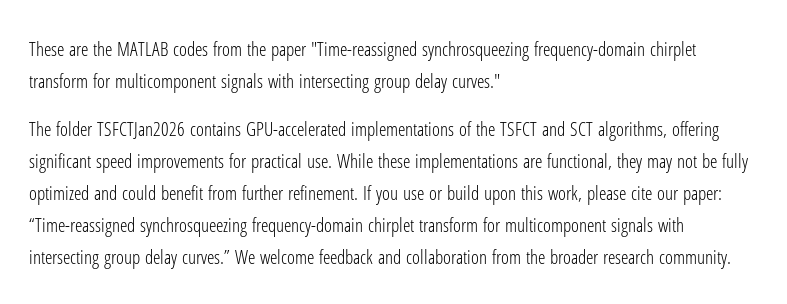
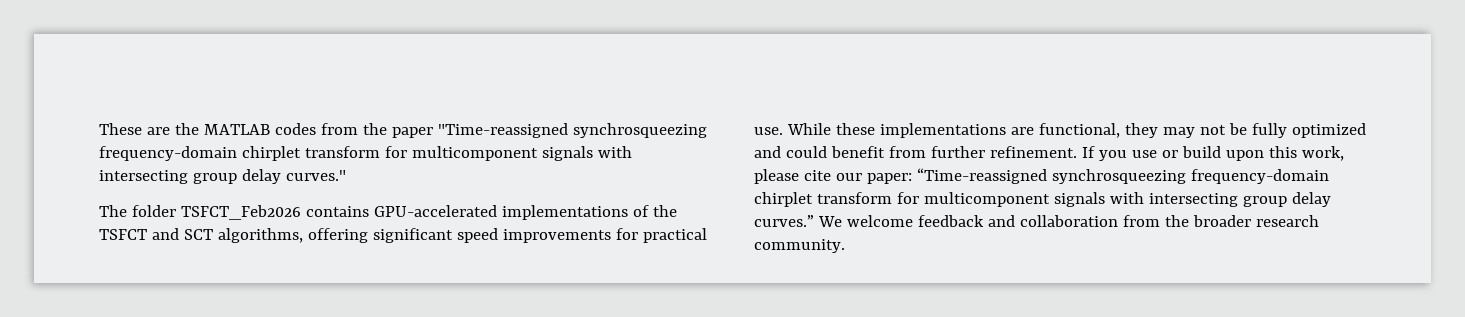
[96,122,185,139] TSFCTJan2026 -> [180,205,301,220] TSFCT_Feb2026

